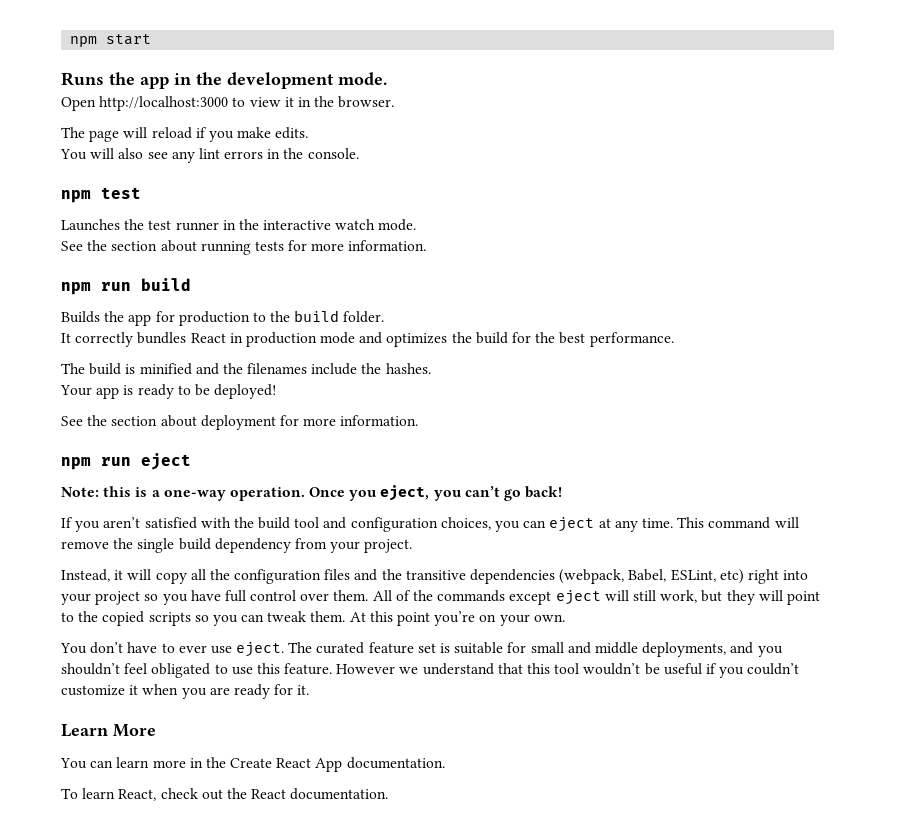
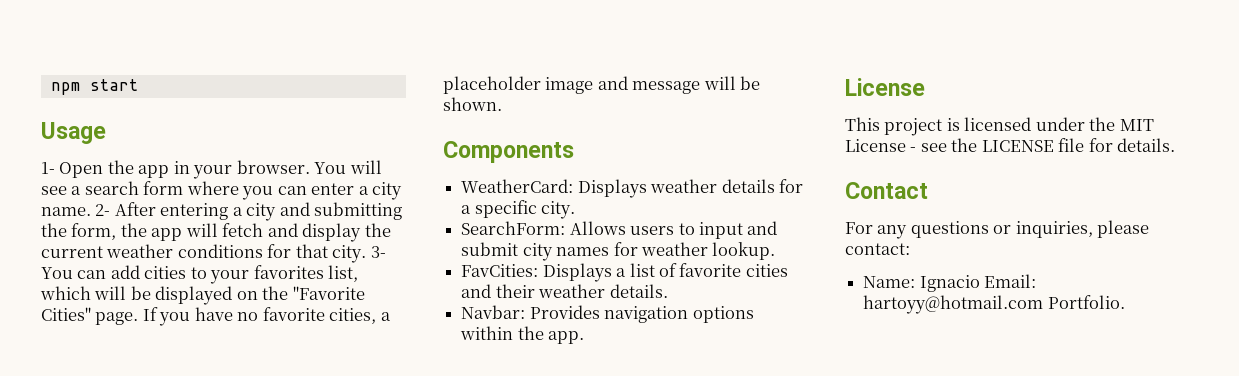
[61,72,387,89] [61,96,395,111] [61,127,309,142] [60,148,359,163] [61,187,141,203] [61,219,417,231] [61,240,427,255] [61,278,191,295] [61,310,385,326] [61,332,674,347] [61,363,431,375] [60,384,277,399] [61,415,419,430] [61,453,191,470] [61,485,563,501] [61,517,799,532] [61,538,413,553] [61,569,809,584] [61,590,820,605] [61,611,565,626] [60,642,783,657] [61,663,800,678] [61,684,310,699] [61,724,156,737] [60,757,445,772] [61,788,389,801] Runs the app in the development mode. // Open http://localhost:3000 to view it in the browser. // The page will reload if you make edits. // You will also see any lint errors in the console. // npm test // Launches the test runner in the interactive watch mode. // See the section about running tests for more information. // npm run build // Builds the app for production to the build folder. // It correctly bundles React in production mode and optimizes the build for the best performance. // The build is minified and the filenames include the hashes. // Your app is ready to be deployed! // See the section about deployment for more information. // npm run eject // Note: this is a one-way operation. Once you eject, you can’t go back! // If you aren’t satisfied with the build tool and configuration choices, you can eject at any time. This command will remove the single build dependency from your project. // Instead, it will copy all the configuration files and the transitive dependencies (webpack, Babel, ESLint, etc) right into your project so you have full control over them. All of the commands except eject will still work, but they will point to the copied scripts so you can tweak them. At this point you’re on your own. // You don’t have to ever use eject. The curated feature set is suitable for small and middle deployments, and you shouldn’t feel obligated to use this feature. However we understand that this tool wouldn’t be useful if you couldn’t customize it when you are ready for it. // Learn More // You can learn more in the Create React App documentation. // To learn React, check out the React documentation. -> [41,122,106,144] [41,160,382,179] [41,181,403,200] [41,202,403,221] [41,223,391,242] [41,244,386,263] [41,265,359,284] [40,286,365,305] [41,307,391,326] [443,76,761,94] [443,97,502,111] [443,141,574,163] [461,179,803,198] [461,200,576,219] [461,221,778,239] [461,242,776,261] [461,263,788,282] [461,284,668,298] [461,305,754,323] [460,326,585,344] [845,78,925,96] [845,117,1154,136] [845,138,1176,152] [845,182,928,199] [845,220,1150,239] [845,243,910,255] [863,274,1037,292] [863,295,1125,314] Usage // 1- Open the app in your browser. You will see a search form where you can enter a city name. 2- After entering a city and submitting the form, the app will fetch and display the current weather conditions for that city. 3- You can add cities to your favorites list, which will be displayed on the "Favorite Cities" page. If you have no favorite cities, a placeholder image and message will be shown. // Components // WeatherCard: Displays weather details for a specific city. // SearchForm: Allows users to input and submit city names for weather lookup. // FavCities: Displays a list of favorite cities and their weather details. // Navbar: Provides navigation options within the app. // License // This project is licensed under the MIT License - see the LICENSE file for details. // Contact // For any questions or inquiries, please contact: // Name: Ignacio Email: hartoyy@hotmail.com Portfolio.

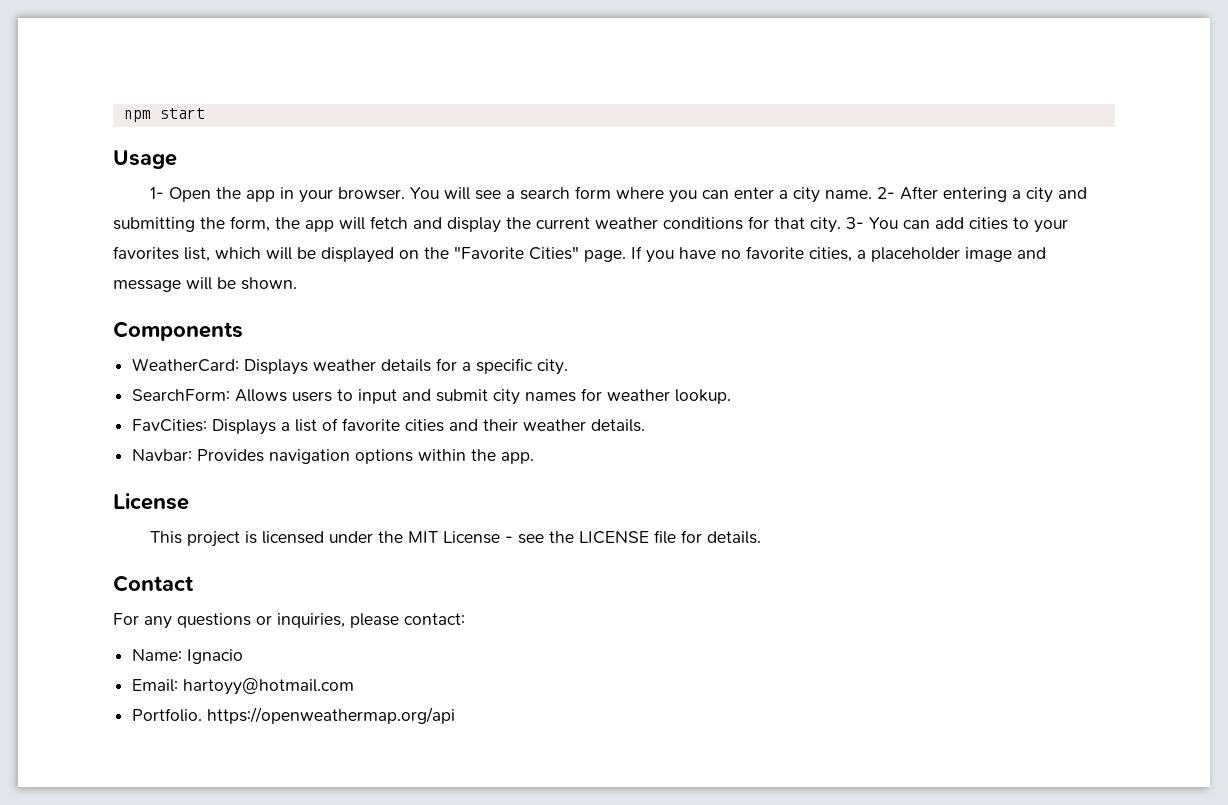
(980, 283) none -> (244, 656) //
[1047,295,1125,309] Portfolio. -> [132,707,456,724] // Portfolio. https://openweathermap.org/api

